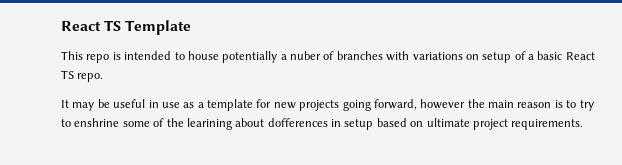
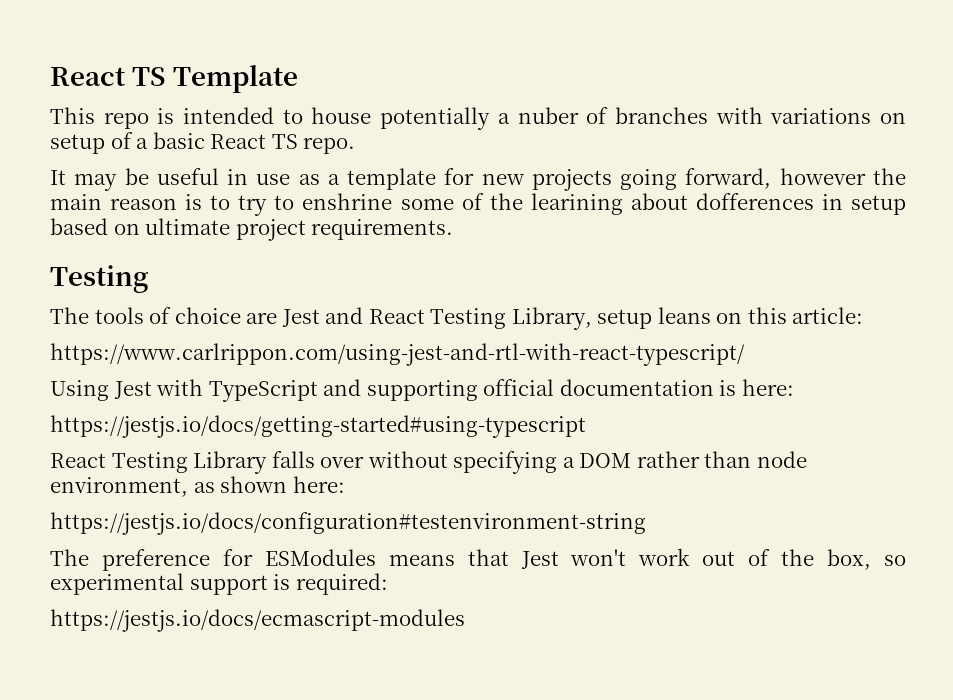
(584, 124) none -> [50,265,149,293] [50,307,864,330] [50,343,745,366] [50,379,794,402] [50,415,586,438] [50,451,807,474] [50,476,345,497] [50,512,646,535] [50,548,906,571] [50,573,388,595] [50,609,465,632] // Testing // The tools of choice are Jest and React Testing Library, setup leans on this article: // https://www.carlrippon.com/using-jest-and-rtl-with-react-typescript/ // Using Jest with TypeScript and supporting official documentation is here: // https://jestjs.io/docs/getting-started#using-typescript // React Testing Library falls over without specifying a DOM rather than node environment, as shown here: // https://jestjs.io/docs/configuration#testenvironment-string // The preference for ESModules means that Jest won't work out of the box, so experimental support is required: // https://jestjs.io/docs/ecmascript-modules

